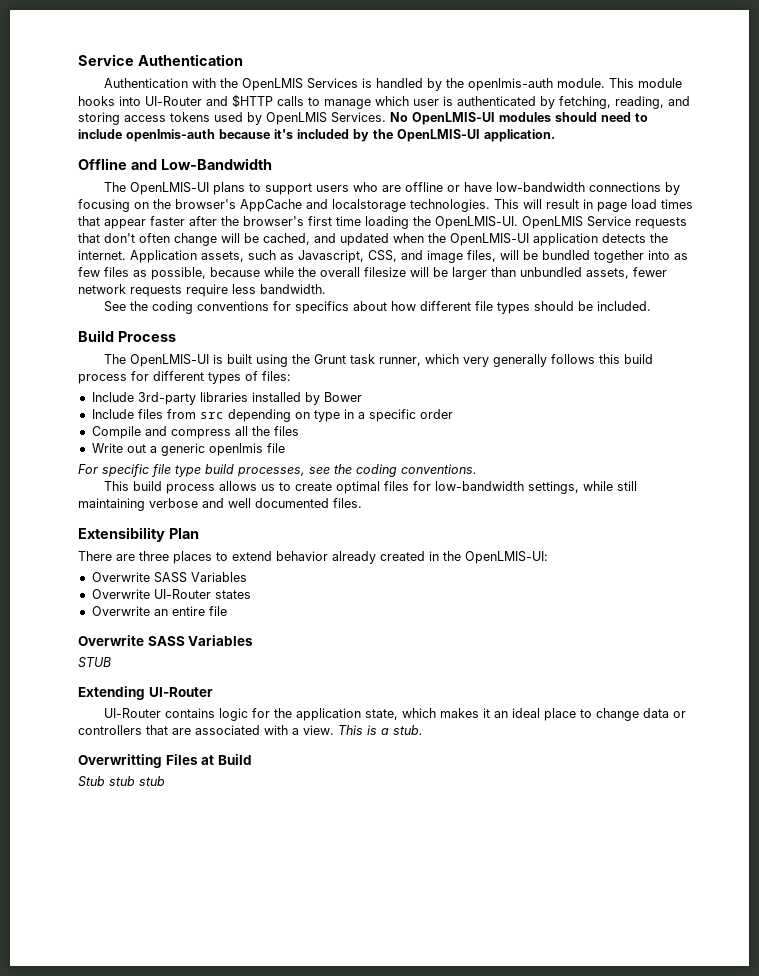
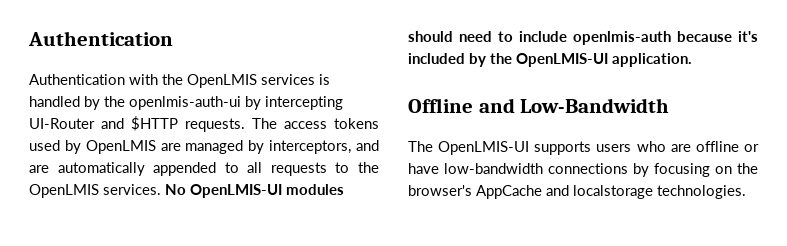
[78,54,134,66] Service -> (28, 38) none
[307,78,359,89] Services -> [261,74,315,85] services
[468,78,683,91] [78,94,690,109] [78,112,120,125] openlmis-auth module. This module hooks into UI-Router and $HTTP calls to manage which user is authenticated by fetching, reading, and storing -> [129,96,343,110] [29,116,277,132] openlmis-auth-ui by intercepting UI-Router and $HTTP requests. The
[331,112,386,123] Services. -> [160,140,379,154] [29,162,379,176] [29,184,161,198] are managed by interceptors, and are automatically appended to all requests to the OpenLMIS services.
[213,182,313,195] plans to support -> [534,141,592,155] supports
[494,199,693,212] [78,216,687,229] [78,233,668,246] [78,250,688,263] [78,267,667,280] [78,284,326,297] [104,301,652,314] [78,330,176,342] [104,354,654,367] [78,371,291,384] [91,392,362,405] [91,409,453,422] [91,426,299,439] [91,443,285,456] [78,464,477,477] [104,481,638,494] [78,498,362,511] [78,527,199,542] [78,551,548,564] [91,572,247,583] [91,589,251,599] [91,606,227,616] [78,635,254,646] [78,657,111,668] [78,686,213,700] [104,708,687,721] [78,725,423,735] [78,754,252,768] [78,776,165,787] This will result in page load times that appear faster after the browser's first time loading the OpenLMIS-UI. OpenLMIS Service requests that don't often change will be cached, and updated when the OpenLMIS-UI application detects the internet. Application assets, such as Javascript, CSS, and image files, will be bundled together into as few files as possible, because while the overall filesize will be larger than unbundled assets, fewer network requests require less bandwidth. // See the coding conventions for specifics about how different file types should be included. // Build Process // The OpenLMIS-UI is built using the Grunt task runner, which very generally follows this build process for different types of files: // Include 3rd-party libraries installed by Bower // Include files from src depending on type in a specific order // Compile and compress all the files // Write out a generic openlmis file // For specific file type build processes, see the coding conventions. // This build process allows us to create optimal files for low-bandwidth settings, while still maintaining verbose and well documented files. // Extensibility Plan // There are three places to extend behavior already created in the OpenLMIS-UI: // Overwrite SASS Variables // Overwrite UI-Router states // Overwrite an entire file // Overwrite SASS Variables // STUB // Extending UI-Router // UI-Router contains logic for the application state, which makes it an ideal place to change data or controllers that are associated with a view. This is a stub. // Overwritting Files at Build // Stub stub stub -> (746, 192) none

